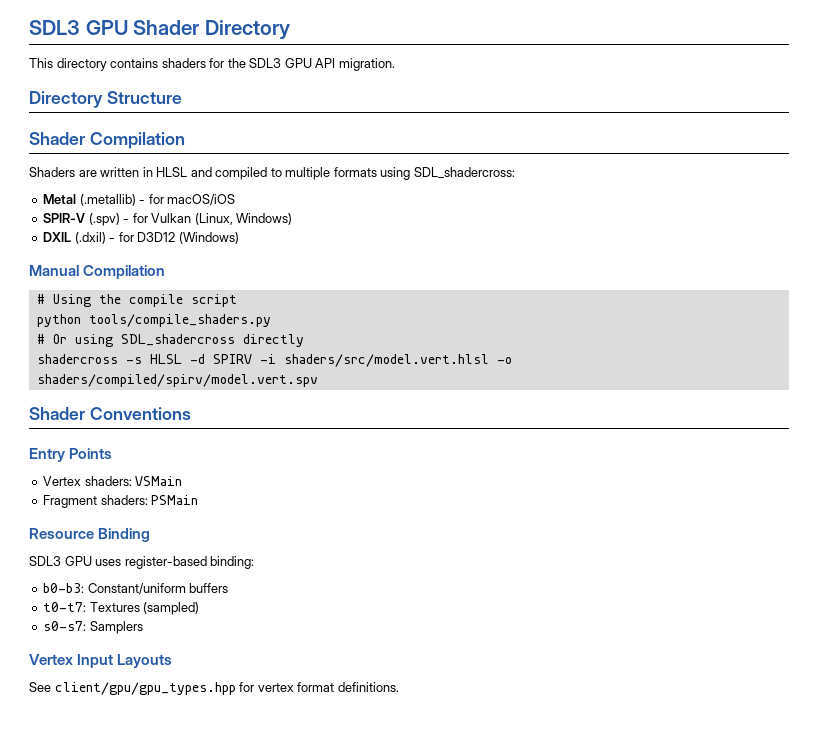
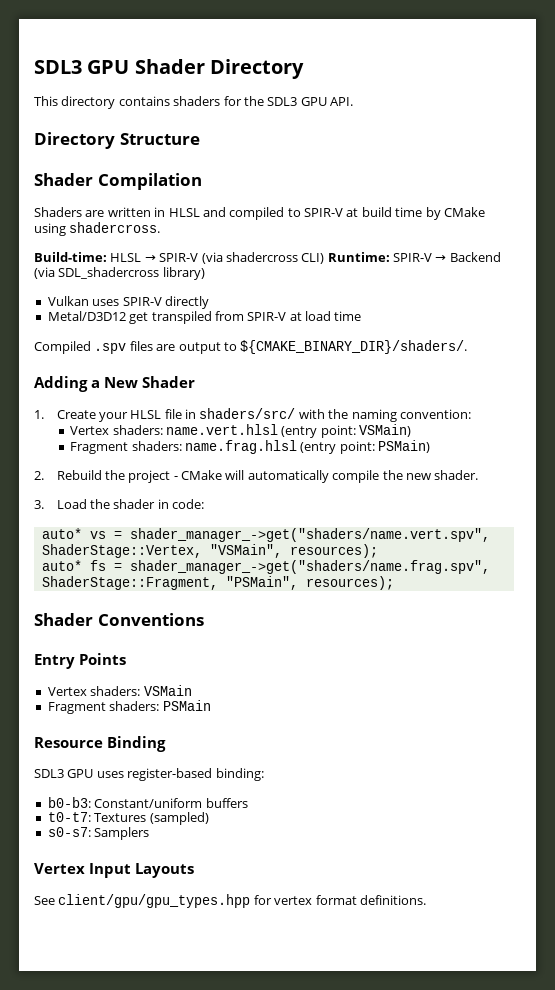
[315,58,395,71] API migration. -> [330,97,353,106] API.
[285,167,515,180] [43,194,236,206] [43,213,293,226] [43,232,239,244] [29,265,166,279] [36,294,237,307] [36,314,271,327] [36,334,304,347] [36,354,512,367] [36,374,318,387] multiple formats using SDL_shadercross: // Metal (.metallib) - for macOS/iOS // SPIR-V (.spv) - for Vulkan (Linux, Windows) // DXIL (.dxil) - for D3D12 (Windows) // Manual Compilation // # Using the compile script // python tools/compile_shaders.py // # Or using SDL_shadercross directly // shadercross -s HLSL -d SPIRV -i shaders/src/model.vert.hlsl -o shaders/compiled/spirv/model.vert.spv -> [304,207,485,220] [34,222,161,236] [34,252,501,264] [34,267,205,280] [47,296,209,309] [47,311,362,324] [34,340,468,354] [34,376,195,392] [34,408,471,422] [70,424,412,438] [70,440,431,454] [34,470,479,483] [34,499,205,509] [41,528,490,542] [41,544,378,558] [41,560,490,574] [41,576,394,590] SPIR-V at build time by CMake using shadercross. // Build-time: HLSL → SPIR-V (via shadercross CLI) Runtime: SPIR-V → Backend (via SDL_shadercross library) // Vulkan uses SPIR-V directly // Metal/D3D12 get transpiled from SPIR-V at load time // Compiled .spv files are output to ${CMAKE_BINARY_DIR}/shaders/. // Adding a New Shader // 1. Create your HLSL file in shaders/src/ with the naming convention: // Vertex shaders: name.vert.hlsl (entry point: VSMain) // Fragment shaders: name.frag.hlsl (entry point: PSMain) // 2. Rebuild the project - CMake will automatically compile the new shader. // 3. Load the shader in code: // auto* vs = shader_manager_->get("shaders/name.vert.spv", ShaderStage::Vertex, "VSMain", resources); // auto* fs = shader_manager_->get("shaders/name.frag.spv", ShaderStage::Fragment, "PSMain", resources);

